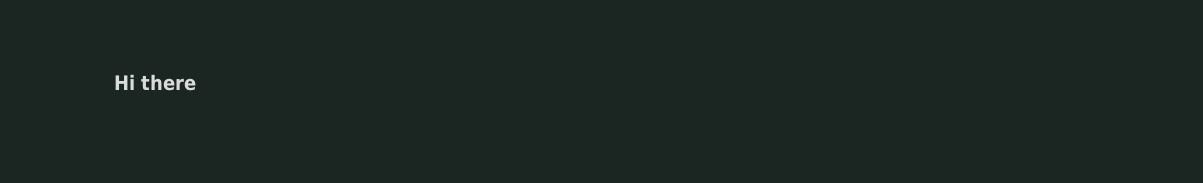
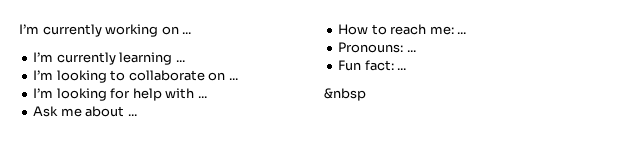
[114,74,196,91] Hi there -> [19,24,192,37] [33,52,185,65] [33,70,238,83] [33,88,207,101] [33,106,137,117] [338,24,467,35] [338,42,416,53] [338,60,407,71] [324,88,366,101] I’m currently working on ... // I’m currently learning ... // I’m looking to collaborate on ... // I’m looking for help with ... // Ask me about ... // How to reach me: ... // Pronouns: ... // Fun fact: ... // &nbsp

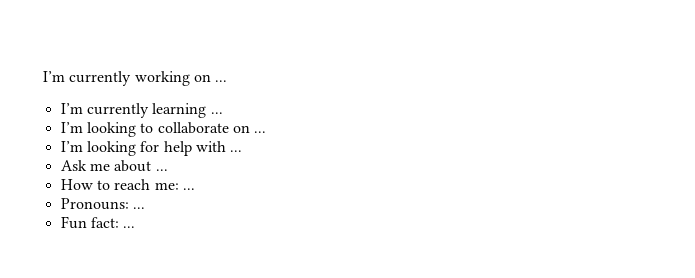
[324,88,366,101] // &nbsp -> (136, 227) none

